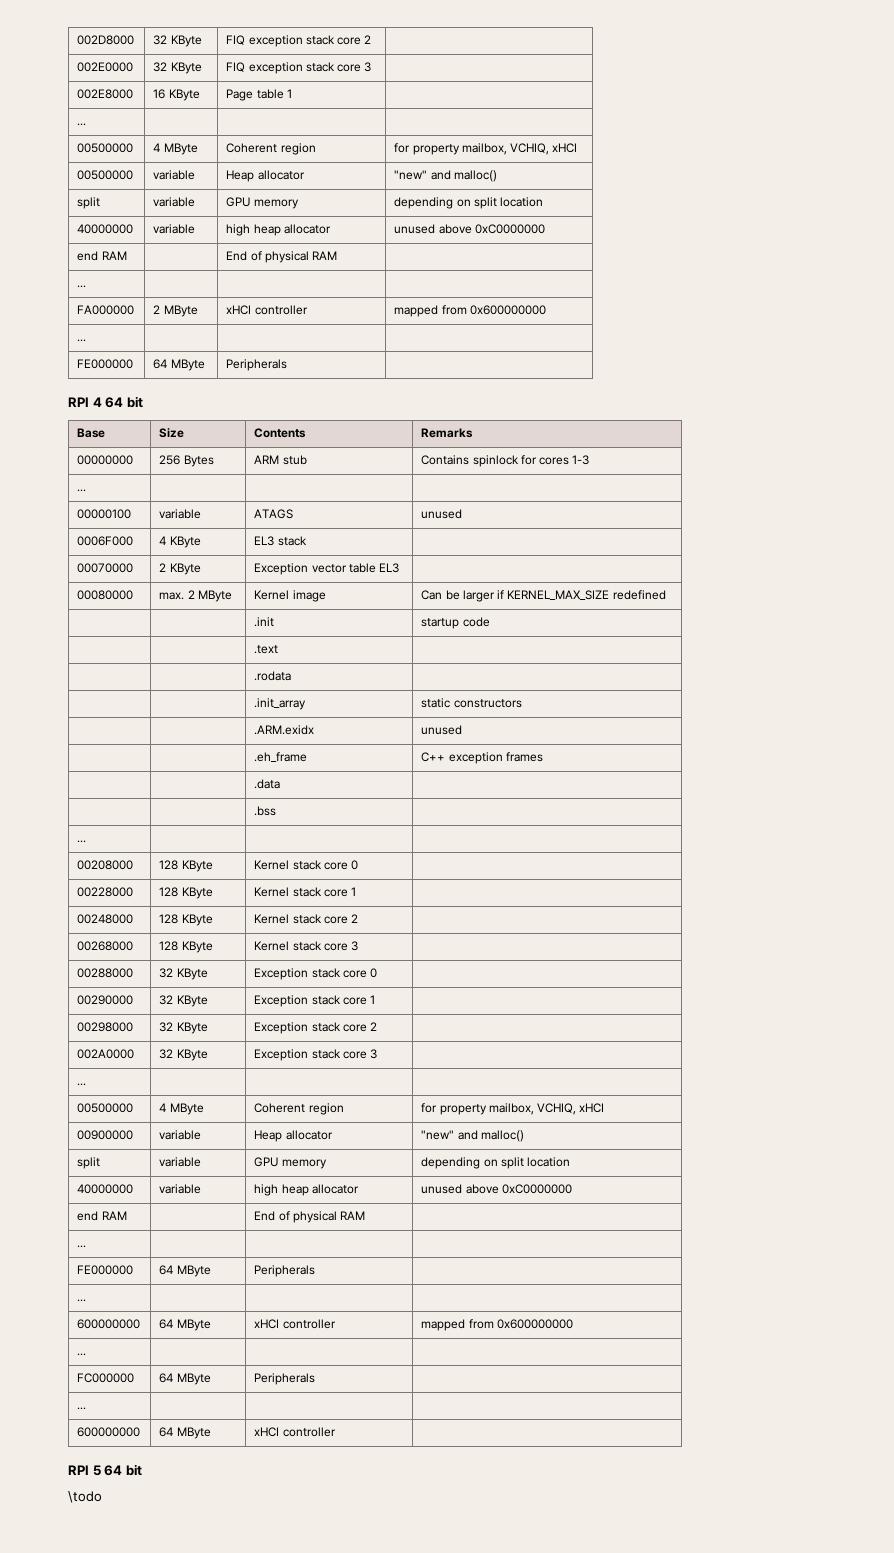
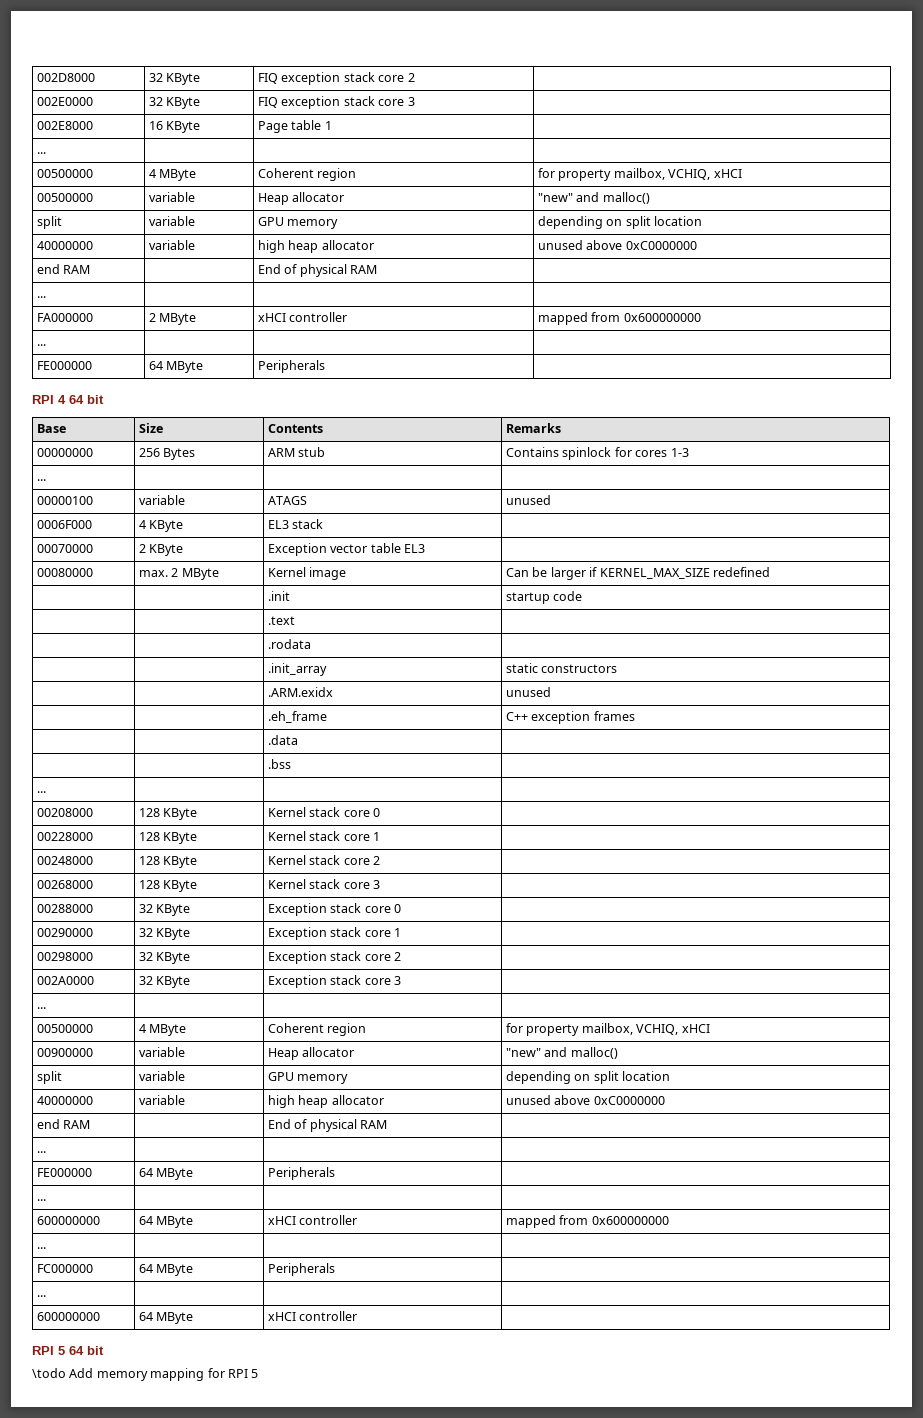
(102, 1497) none -> [69,1368,259,1381] Add memory mapping for RPI 5

